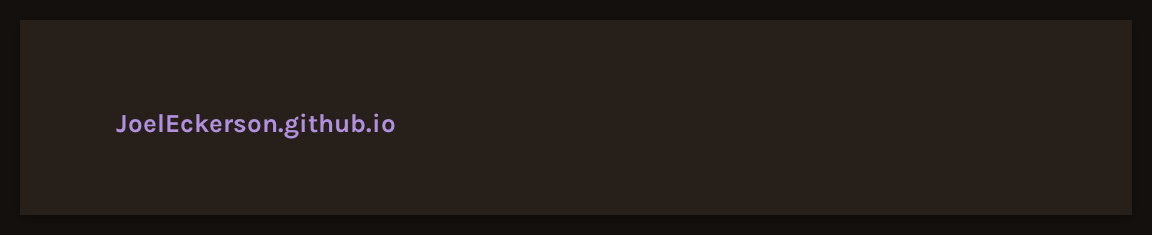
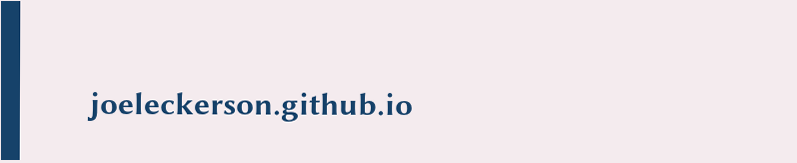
[116,113,396,139] JoelEckerson.github.io -> [86,91,413,123] joeleckerson.github.io

